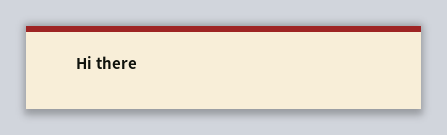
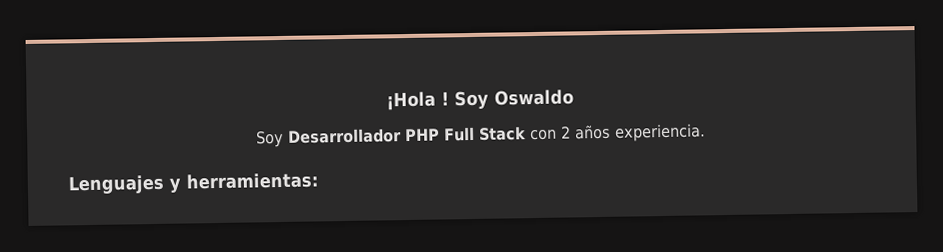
[76,56,138,69] Hi there -> [385,89,574,111] [255,123,706,148] [68,172,318,195] ¡Hola ! Soy Oswaldo // Soy Desarrollador PHP Full Stack con 2 años experiencia. // Lenguajes y herramientas:

